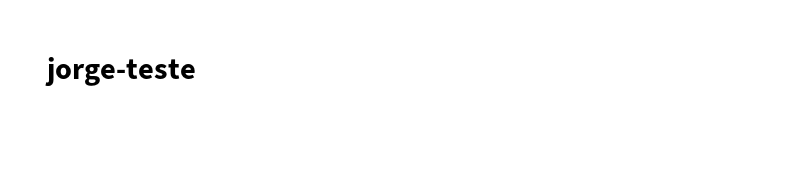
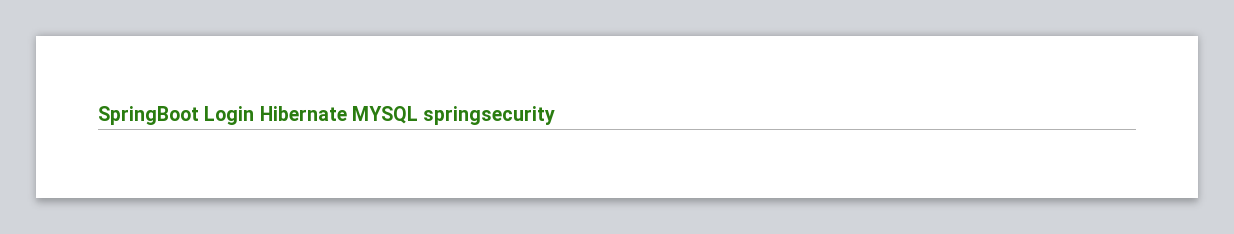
[45,57,196,86] jorge-teste -> [98,106,556,125] SpringBoot Login Hibernate MYSQL springsecurity

